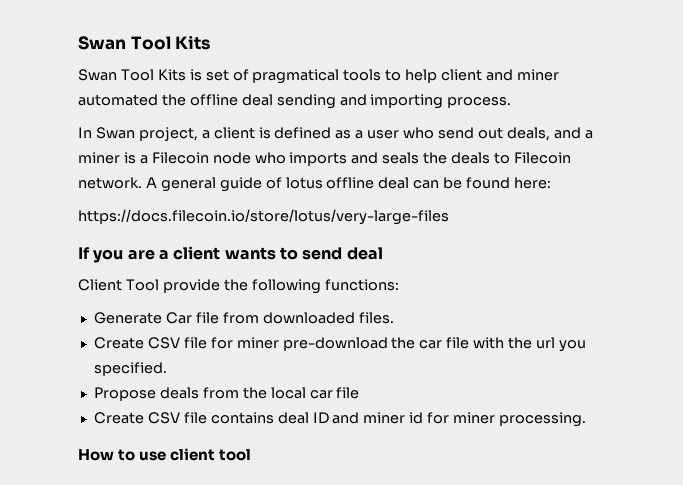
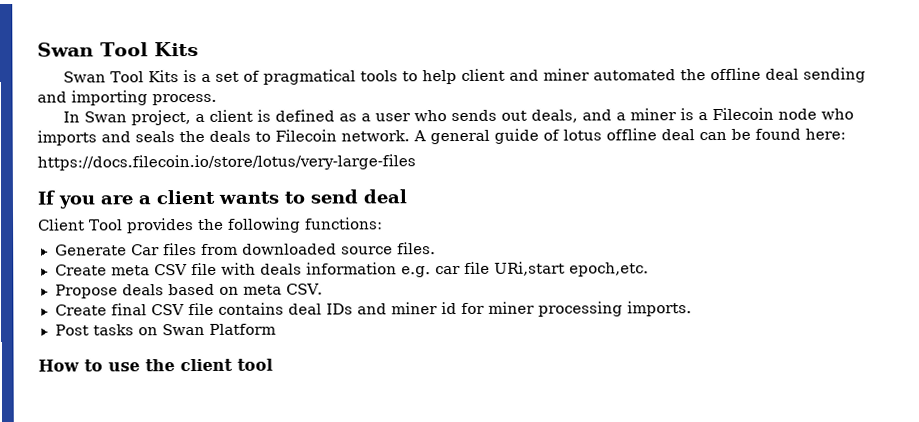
(202, 75) none -> [200,73,211,82] a
[438,127,475,139] send -> [450,109,497,122] sends
[162,279,220,293] provide -> [126,218,194,234] provides
[195,312,219,324] file -> [162,243,197,256] files
(355, 318) none -> [340,246,393,255] source
[147,337,586,352] [93,362,167,376] [93,387,360,401] [93,412,144,424] CSV file for miner pre-download the car file with the url you specified. // Propose deals from the local car file // Create -> [110,261,649,278] [54,283,324,299] [54,303,147,316] meta CSV file with deals information e.g. car file URi,start epoch,etc. // Propose deals based on meta CSV. // Create final
[312,412,329,424] ID -> [325,303,353,315] IDs
[499,412,587,427] processing. -> [537,301,692,317] [54,323,276,336] processing imports. // Post tasks on Swan Platform
(167, 456) none -> [145,359,175,372] the

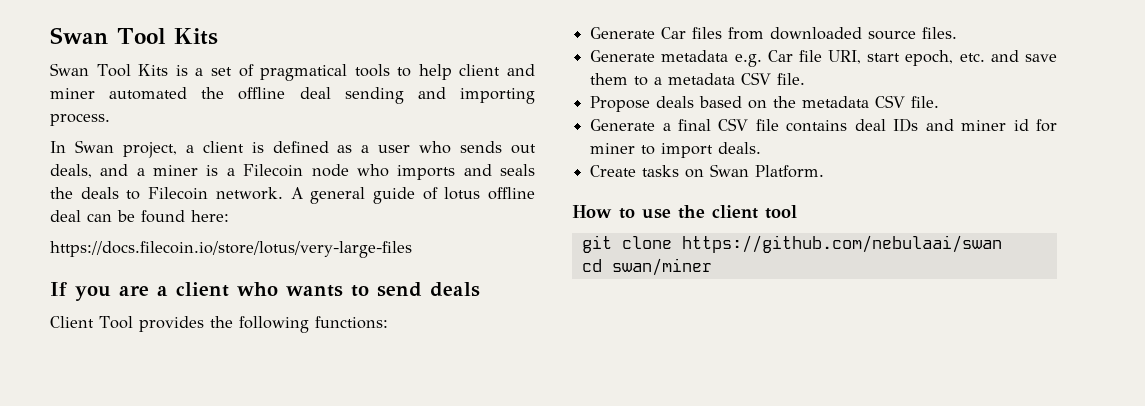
(215, 197) none -> [237,282,278,296] who
[363,189,407,204] deal -> [430,282,480,297] deals
[54,261,649,278] [54,283,324,299] [54,304,107,316] Create meta CSV file with deals information e.g. car file URi,start epoch,etc. // Propose deals based on meta CSV. // Create -> [590,50,1057,67] [590,72,806,86] [590,95,940,112] [590,119,671,131] Generate metadata e.g. Car file URI, start epoch, etc. and save them to a metadata CSV file. // Propose deals based on the metadata CSV file. // Generate a
[537,301,692,317] [54,324,89,336] processing imports. // Post -> [641,142,762,158] [590,165,637,177] to import deals. // Create
[208,323,276,335] Platform -> [755,165,825,178] Platform.
(273, 364) none -> [581,235,1002,253] [581,258,712,276] // git clone https://github.com/nebulaai/swan // cd swan/miner

